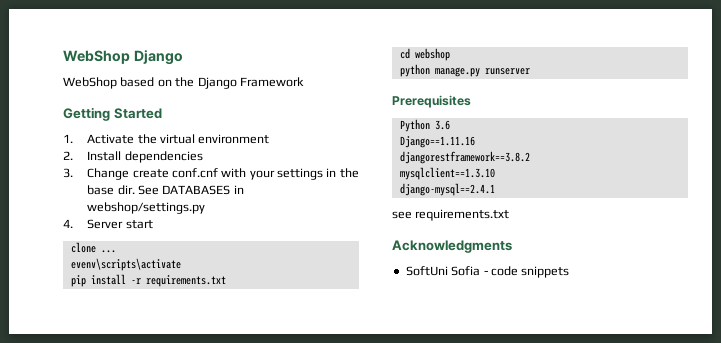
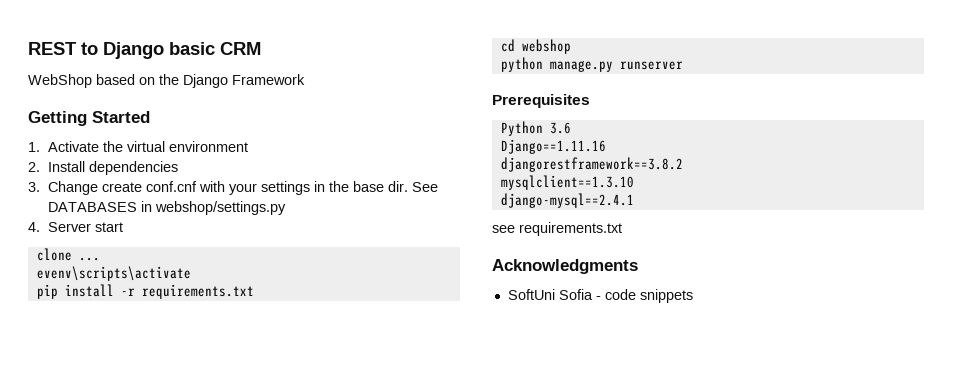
[63,50,183,65] WebShop Django -> [28,42,261,59] REST to Django basic CRM

